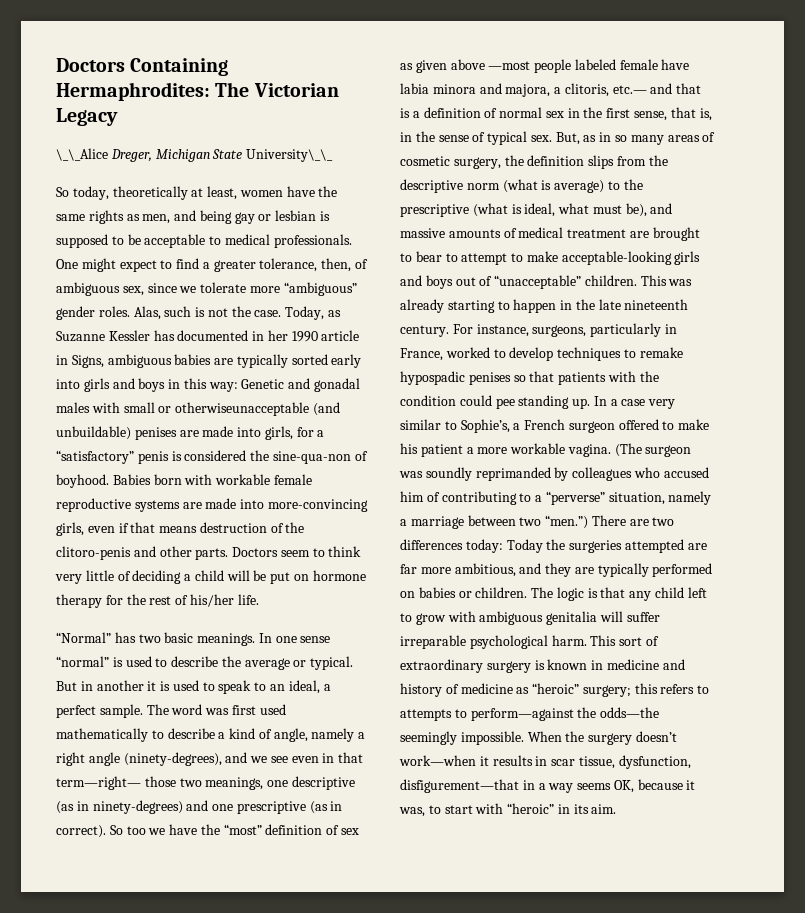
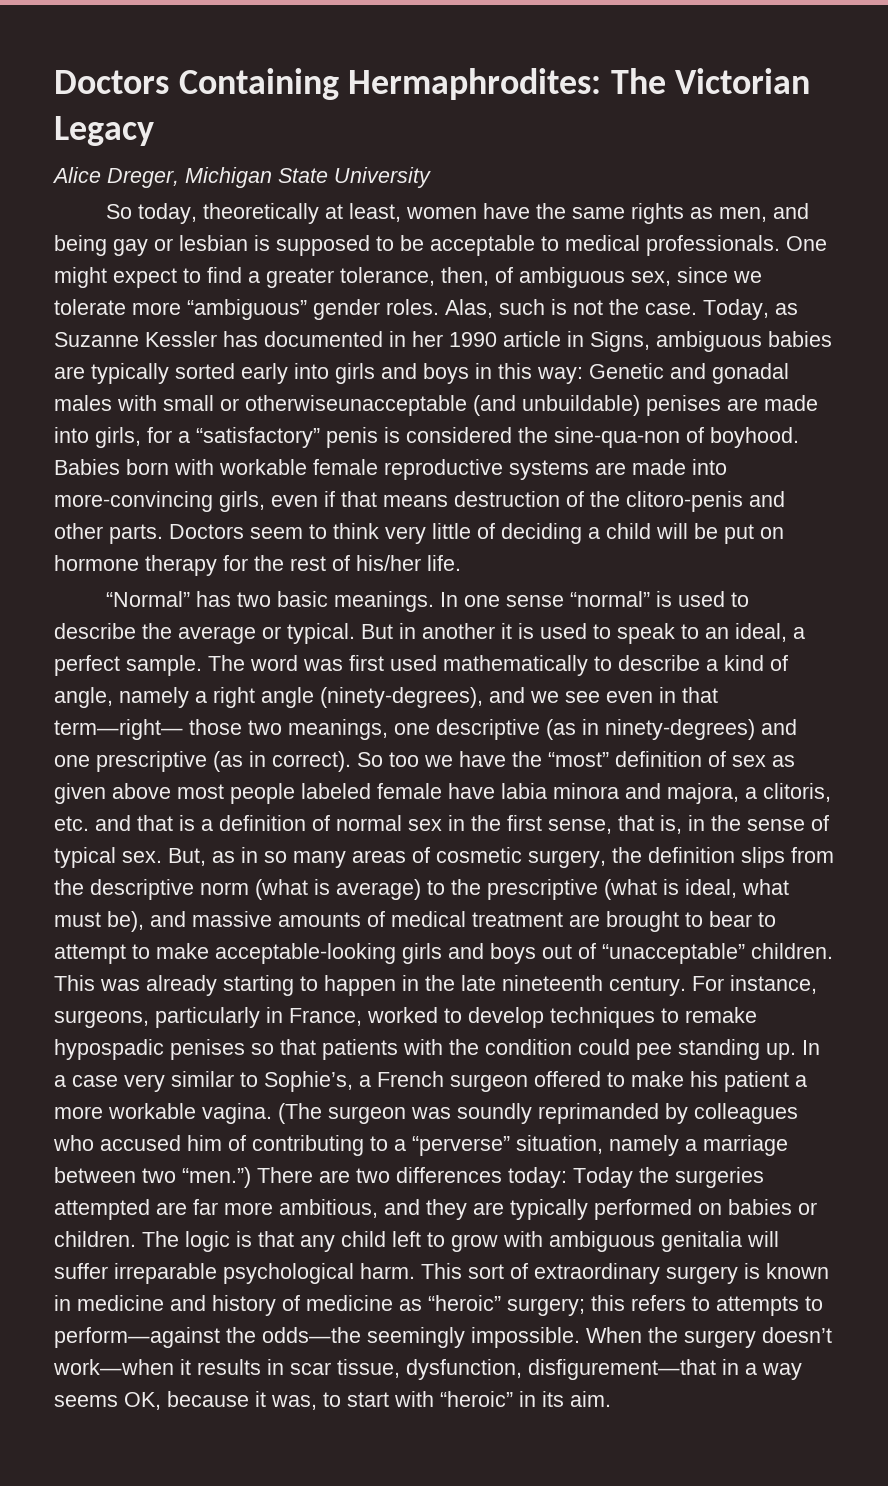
[56,148,108,161] \_\_Alice -> [52,167,101,183] Alice
[246,149,334,162] University\_\_ -> [334,167,431,188] University
[488,61,531,70] —most -> [177,784,224,799] most
[612,85,647,94] etc.— -> [54,816,89,831] etc.

